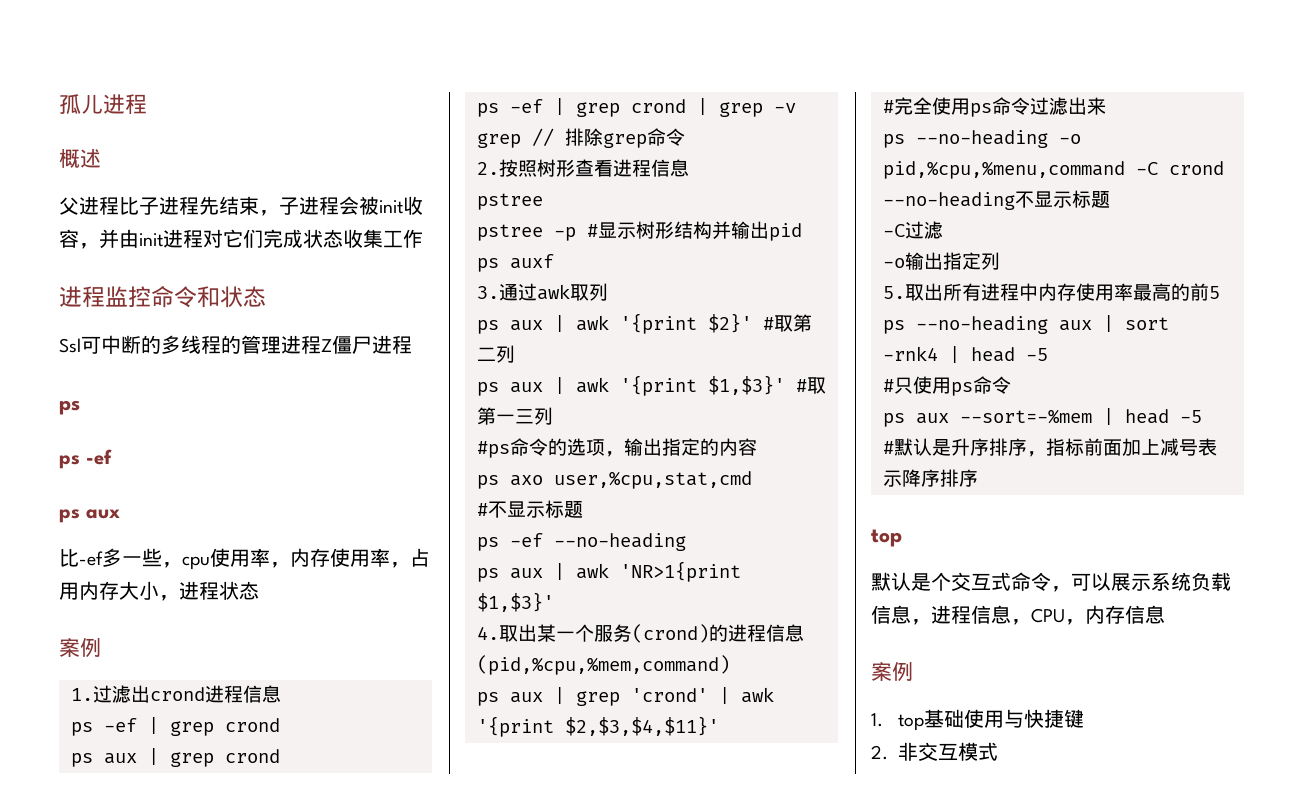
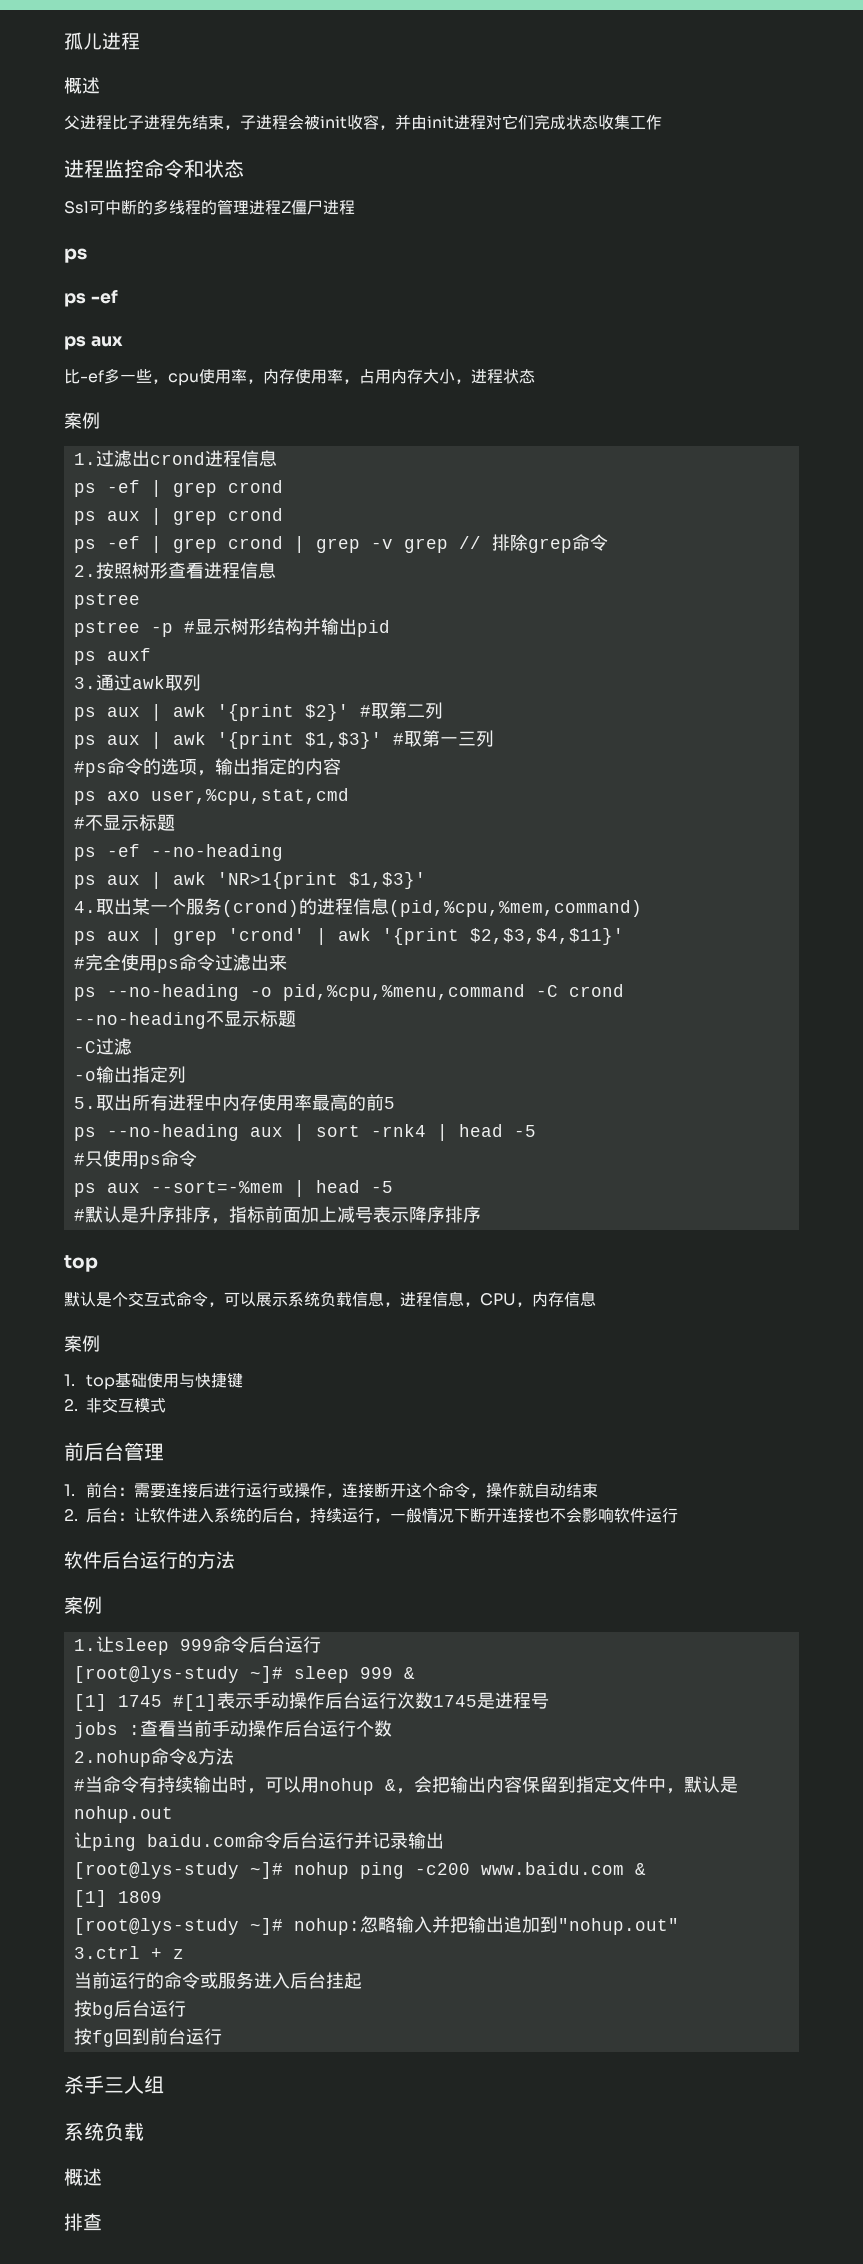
(998, 751) none -> [64,1442,164,1461] [64,1482,599,1498] [64,1507,679,1523] [64,1551,235,1569] [64,1596,102,1614] [73,1636,321,1655] [73,1666,415,1683] [73,1692,549,1711] [73,1720,392,1739] [73,1748,234,1767] [73,1776,738,1795] [73,1806,173,1823] [73,1832,444,1851] [73,1862,646,1879] [73,1890,162,1907] [73,1916,679,1935] [73,1946,184,1959] [73,1972,362,1989] [73,2000,186,2019] [73,2028,222,2047] [64,2075,164,2094] [64,2122,144,2141] [64,2168,102,2186] [64,2213,102,2231] // 前后台管理 // 1.前台：需要连接后进行运行或操作，连接断开这个命令，操作就自动结束 // 2.后台：让软件进入系统的后台，持续运行，一般情况下断开连接也不会影响软件运行 // 软件后台运行的方法 // 案例 // 1.让sleep 999命令后台运行 // [root@lys-study ~]# sleep 999 & // [1] 1745 #[1]表示手动操作后台运行次数1745是进程号 // jobs :查看当前手动操作后台运行个数 // 2.nohup命令&方法 // #当命令有持续输出时，可以用nohup &，会把输出内容保留到指定文件中，默认是nohup.out // 让ping baidu.com命令后台运行并记录输出 // [root@lys-study ~]# nohup ping -c200 www.baidu.com & // [1] 1809 // [root@lys-study ~]# nohup:忽略输入并把输出追加到"nohup.out" // 3.ctrl + z // 当前运行的命令或服务进入后台挂起 // 按bg后台运行 // 按fg回到前台运行 // 杀手三人组 // 系统负载 // 概述 // 排查

